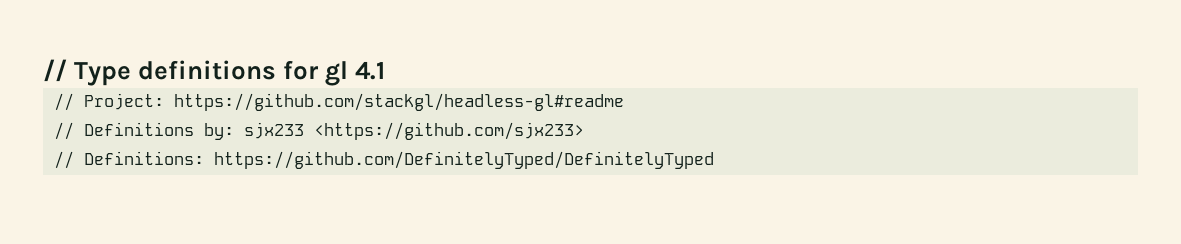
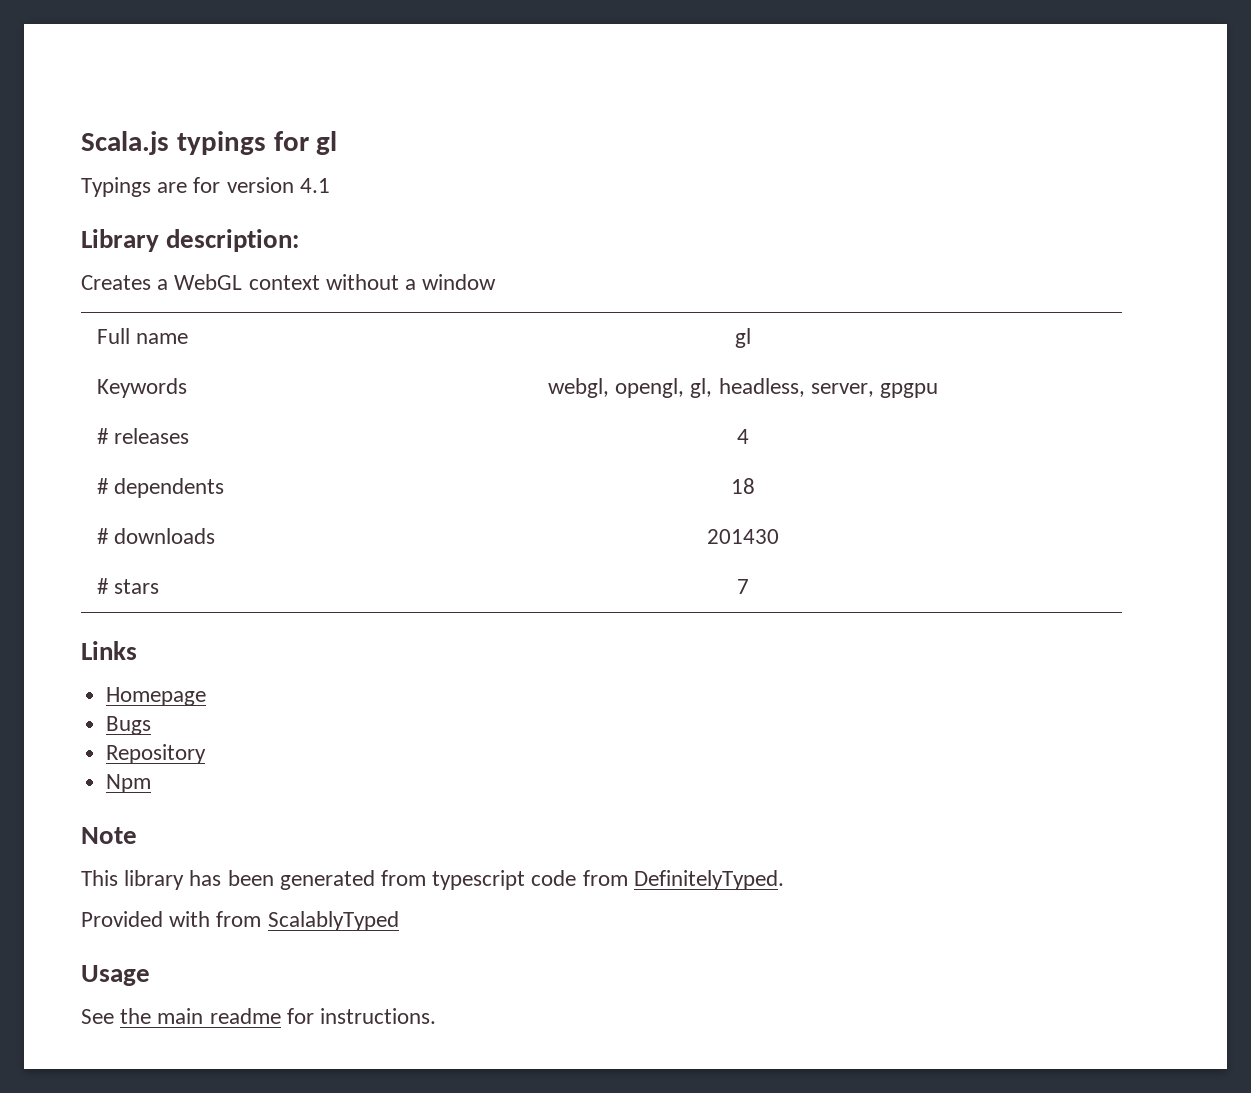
[43,59,277,86] // Type definitions -> [81,131,266,155] Scala.js typings
[355,61,386,80] [54,93,625,111] [54,122,585,140] [54,151,715,169] 4.1 // // Project: https://github.com/stackgl/headless-gl#readme // // Definitions by: sjx233 <https://github.com/sjx233> // // Definitions: https://github.com/DefinitelyTyped/DefinitelyTyped -> [81,177,330,197] [81,229,300,252] [81,274,497,290] [96,328,189,344] [735,328,751,348] [96,378,187,398] [547,378,939,398] [96,428,190,444] [737,429,749,444] [96,478,225,498] [731,478,755,494] [96,528,216,544] [707,529,779,544] [96,578,160,594] [737,579,749,594] [81,641,137,660] [106,687,207,706] [106,716,152,735] [106,744,207,764] [106,774,152,793] [81,827,137,844] [81,870,784,890] [81,911,399,931] [81,965,150,986] [81,1008,437,1024] // Typings are for version 4.1 // Library description: // Creates a WebGL context without a window // Full name | gl // Keywords | webgl, opengl, gl, headless, server, gpgpu // # releases | 4 // # dependents | 18 // # downloads | 201430 // # stars | 7 // Links // Homepage // Bugs // Repository // Npm // Note // This library has been generated from typescript code from DefinitelyTyped. // Provided with from ScalablyTyped // Usage // See the main readme for instructions.

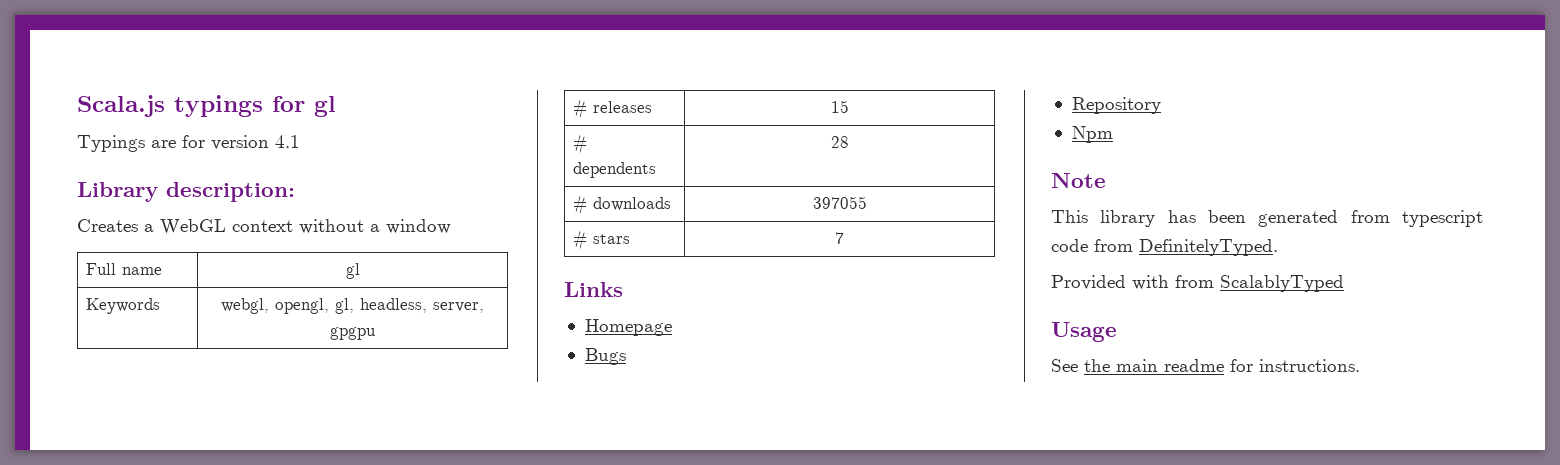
[737,429,749,444] 4 -> [830,100,849,113] 15
[731,478,755,494] 18 -> [830,136,849,148] 28
[707,529,779,544] 201430 -> [812,196,867,209] 397055

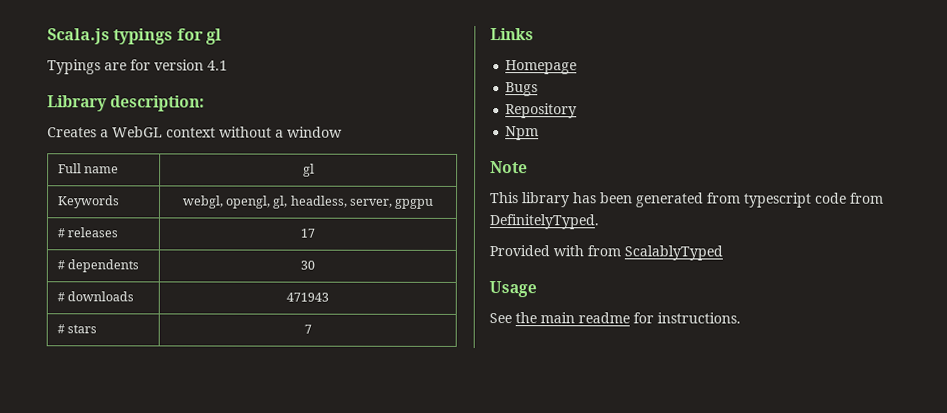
[830,100,849,113] 15 -> [300,228,315,238] 17
[830,136,849,148] 28 -> [300,260,315,270] 30
[812,196,867,209] 397055 -> [286,292,329,302] 471943

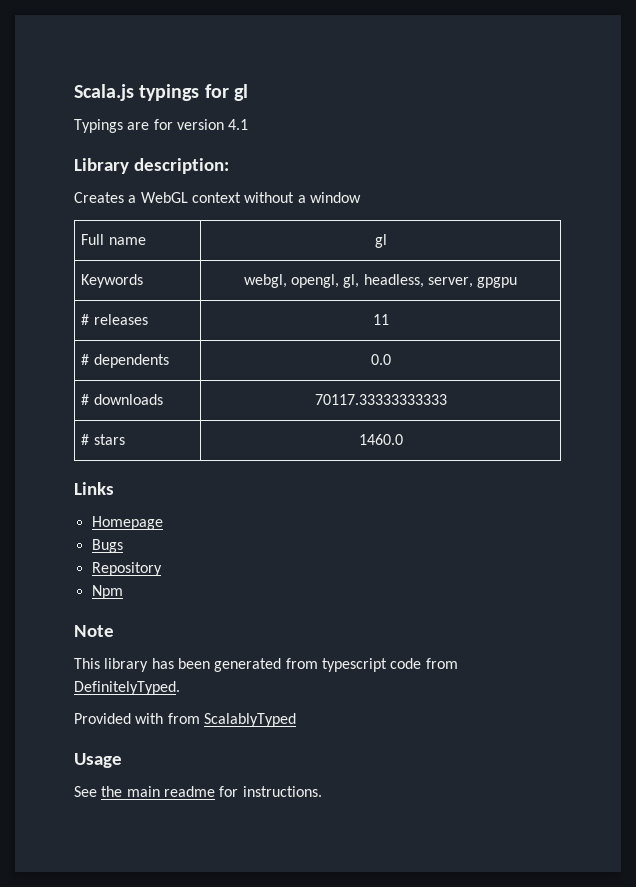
[300,228,315,238] 17 -> [372,314,389,325] 11
[300,260,315,270] 30 -> [370,354,391,365] 0.0
[286,292,329,302] 471943 -> [314,394,447,405] 70117.33333333333
[303,324,312,334] 7 -> [358,434,403,445] 1460.0

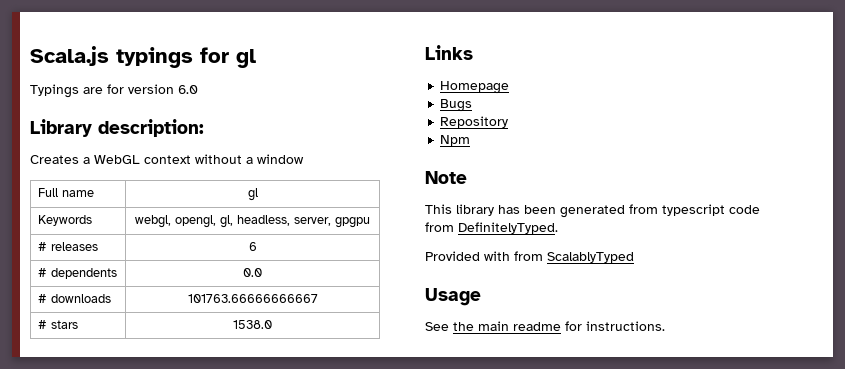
[228,119,249,130] 4.1 -> [178,85,198,94] 6.0
[372,314,389,325] 11 -> [248,242,257,251] 6
[314,394,447,405] 70117.33333333333 -> [187,294,318,303] 101763.66666666667
[358,434,403,445] 1460.0 -> [232,320,272,329] 1538.0

